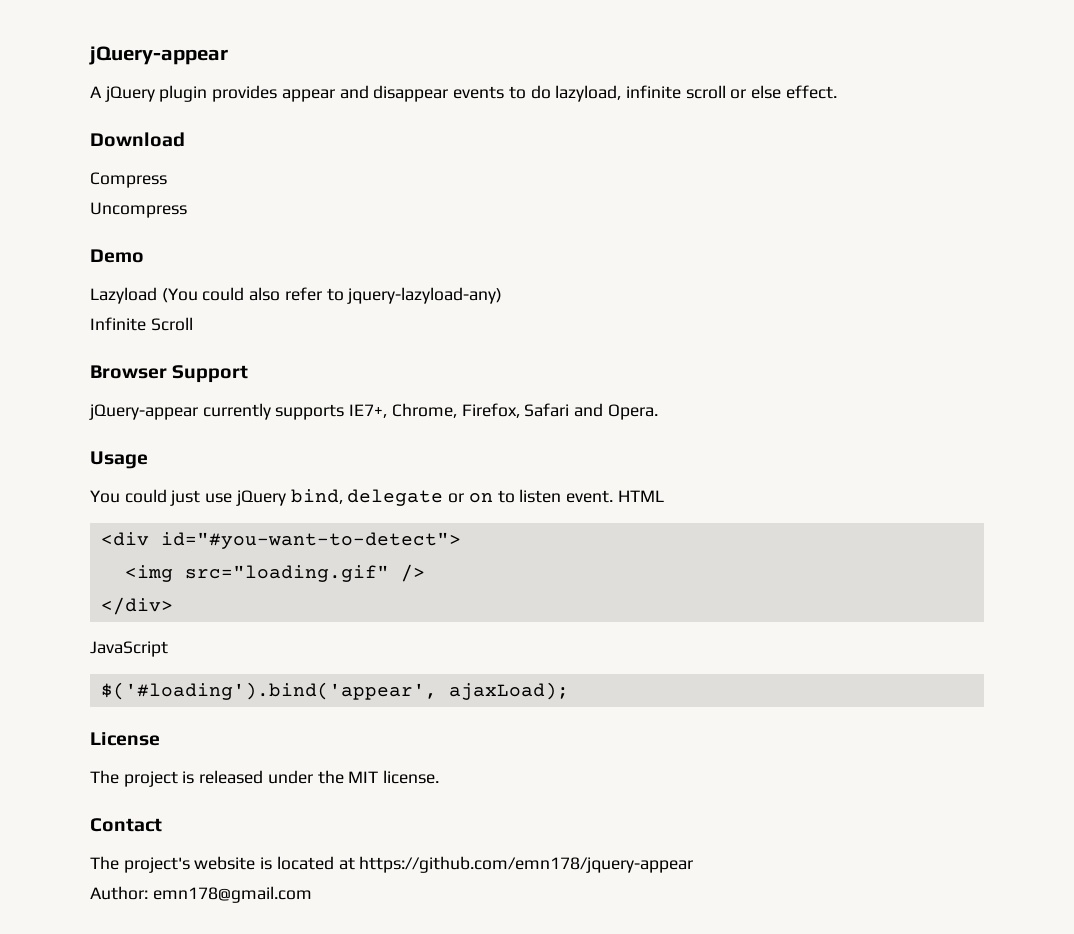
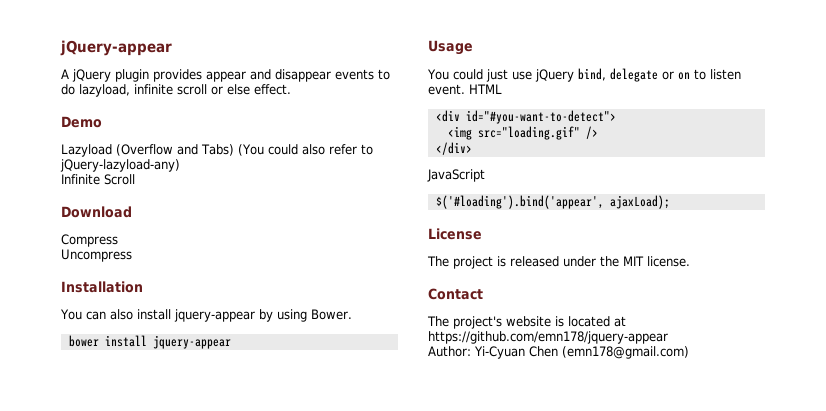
[90,132,185,147] [90,172,167,188] [90,202,187,218] [90,249,144,263] [90,287,503,304] [90,317,193,331] [90,365,249,383] [89,403,658,420] Download // Compress // Uncompress // Demo // Lazyload (You could also refer to jquery-lazyload-any) // Infinite Scroll // Browser Support // jQuery-appear currently supports IE7+, Chrome, Firefox, Safari and Opera. -> [61,116,102,128] [61,144,373,157] [60,159,180,172] [61,174,135,185] [61,206,132,218] [61,234,118,247] [61,249,132,262] [61,281,143,293] [60,309,352,322] [68,335,231,349] Demo // Lazyload (Overflow and Tabs) (You could also refer to jQuery-lazyload-any) // Infinite Scroll // Download // Compress // Uncompress // Installation // You can also install jquery-appear by using Bower. // bower install jquery-appear
[152,886,312,903] emn178@gmail.com -> [474,346,689,359] Yi-Cyuan Chen (emn178@gmail.com)

